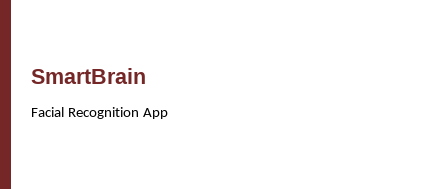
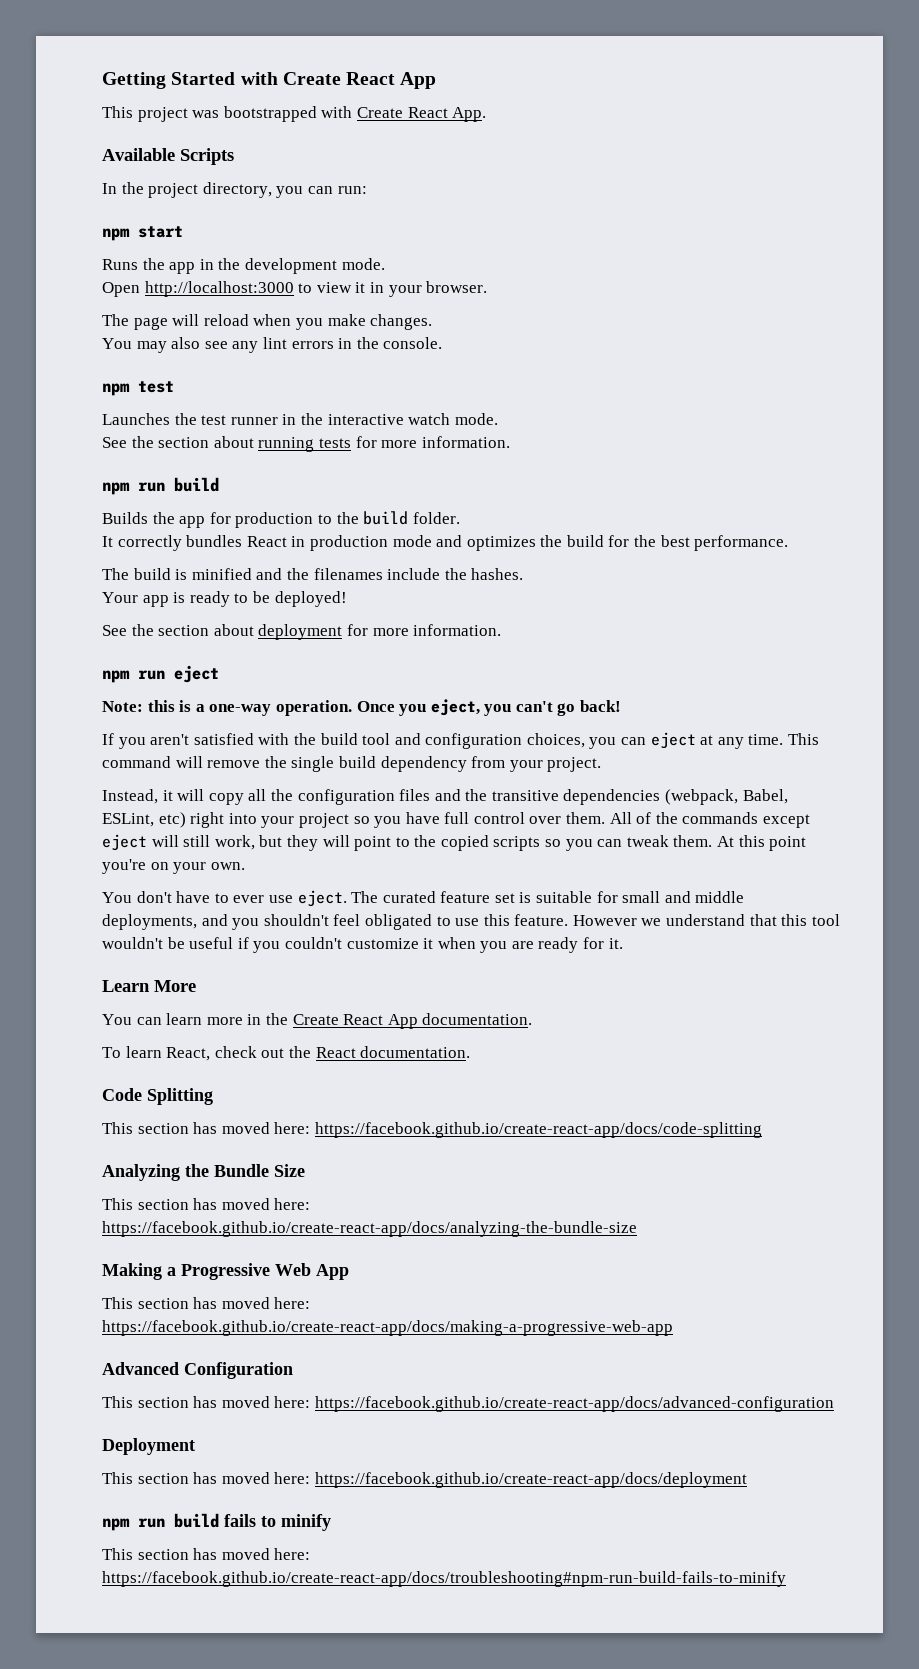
[31,68,146,84] [31,107,168,119] SmartBrain // Facial Recognition App -> [102,72,437,89] [102,106,487,122] [102,148,234,165] [102,182,367,198] [102,226,183,241] [102,258,385,274] [102,281,488,297] [102,314,433,330] [102,337,443,353] [102,381,174,396] [102,413,498,425] [102,436,510,452] [102,477,219,495] [102,511,460,528] [102,535,789,551] [102,568,524,580] [102,591,347,607] [102,624,502,640] [102,665,219,683] [102,699,622,716] [102,732,820,749] [102,756,602,772] [102,789,788,805] [102,812,811,828] [102,834,807,851] [102,859,245,874] [102,890,745,907] [102,914,840,930] [102,937,623,953] [102,980,196,992] [102,1013,533,1029] [102,1046,471,1061] [102,1088,213,1105] [102,1122,762,1138] [102,1164,305,1181] [102,1198,311,1210] [102,1221,637,1237] [102,1263,349,1280] [102,1297,311,1309] [102,1320,673,1336] [102,1362,293,1379] [102,1396,834,1412] [102,1438,195,1455] [102,1472,747,1488] [102,1513,331,1531] [102,1548,311,1560] [102,1571,786,1587] Getting Started with Create React App // This project was bootstrapped with Create React App. // Available Scripts // In the project directory, you can run: // npm start // Runs the app in the development mode. // Open http://localhost:3000 to view it in your browser. // The page will reload when you make changes. // You may also see any lint errors in the console. // npm test // Launches the test runner in the interactive watch mode. // See the section about running tests for more information. // npm run build // Builds the app for production to the build folder. // It correctly bundles React in production mode and optimizes the build for the best performance. // The build is minified and the filenames include the hashes. // Your app is ready to be deployed! // See the section about deployment for more information. // npm run eject // Note: this is a one-way operation. Once you eject, you can't go back! // If you aren't satisfied with the build tool and configuration choices, you can eject at any time. This command will remove the single build dependency from your project. // Instead, it will copy all the configuration files and the transitive dependencies (webpack, Babel, ESLint, etc) right into your project so you have full control over them. All of the commands except eject will still work, but they will point to the copied scripts so you can tweak them. At this point you're on your own. // You don't have to ever use eject. The curated feature set is suitable for small and middle deployments, and you shouldn't feel obligated to use this feature. However we understand that this tool wouldn't be useful if you couldn't customize it when you are ready for it. // Learn More // You can learn more in the Create React App documentation. // To learn React, check out the React documentation. // Code Splitting // This section has moved here: https://facebook.github.io/create-react-app/docs/code-splitting // Analyzing the Bundle Size // This section has moved here: https://facebook.github.io/create-react-app/docs/analyzing-the-bundle-size // Making a Progressive Web App // This section has moved here: https://facebook.github.io/create-react-app/docs/making-a-progressive-web-app // Advanced Configuration // This section has moved here: https://facebook.github.io/create-react-app/docs/advanced-configuration // Deployment // This section has moved here: https://facebook.github.io/create-react-app/docs/deployment // npm run build fails to minify // This section has moved here: https://facebook.github.io/create-react-app/docs/troubleshooting#npm-run-build-fails-to-minify

